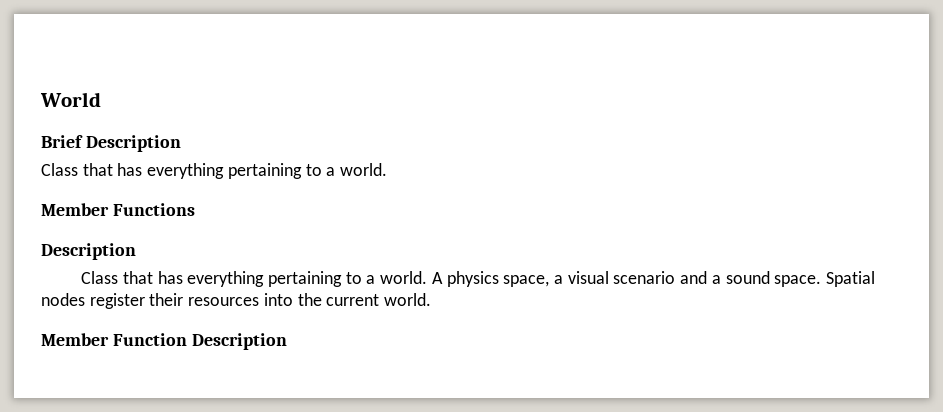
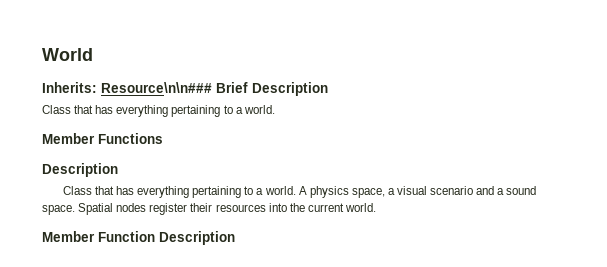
(101, 99) none -> [42,82,212,93] Inherits: Resource\n\n###

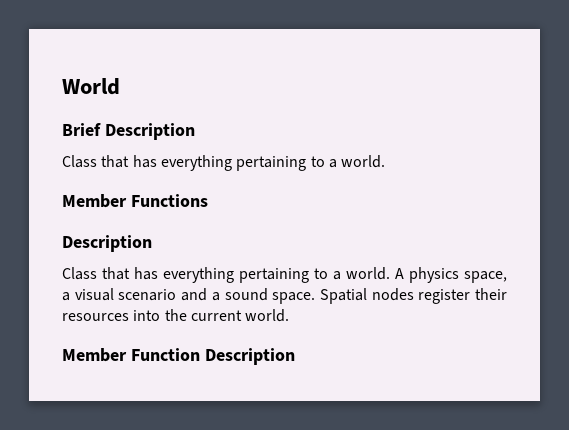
[42,82,212,93] Inherits: Resource\n\n### -> (120, 86) none

